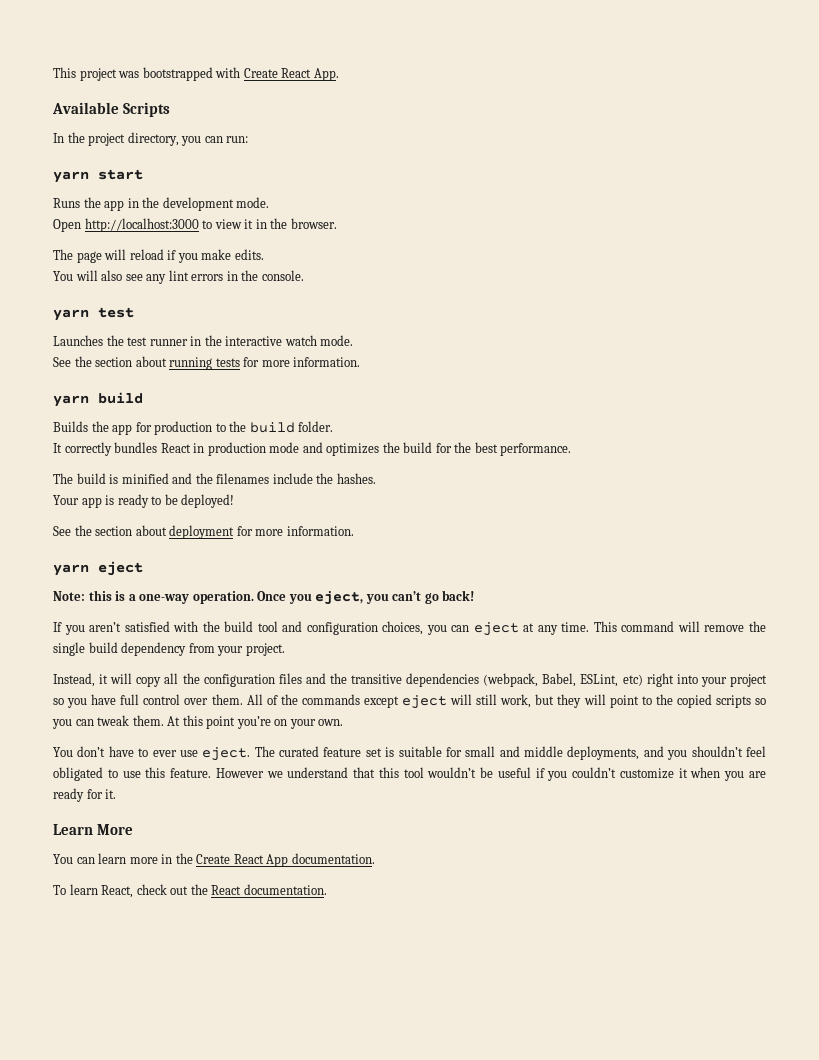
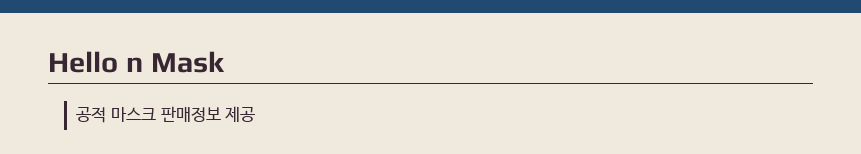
[53,67,339,81] [52,102,170,117] [53,132,249,146] [53,169,143,183] [53,197,270,211] [53,218,337,232] [53,249,264,263] [53,270,304,284] [53,307,134,321] [53,335,354,346] [53,356,361,370] [53,392,143,407] [53,421,334,435] [53,442,572,456] [53,473,376,484] [53,494,235,508] [53,525,354,539] [53,561,143,576] [53,590,475,605] [53,621,766,636] [53,642,285,656] [53,673,767,687] [53,694,767,709] [52,715,344,729] [53,746,767,761] [53,767,767,781] [53,788,117,802] [53,824,133,835] [53,853,375,867] [53,884,327,898] This project was bootstrapped with Create React App. // Available Scripts // In the project directory, you can run: // yarn start // Runs the app in the development mode. // Open http://localhost:3000 to view it in the browser. // The page will reload if you make edits. // You will also see any lint errors in the console. // yarn test // Launches the test runner in the interactive watch mode. // See the section about running tests for more information. // yarn build // Builds the app for production to the build folder. // It correctly bundles React in production mode and optimizes the build for the best performance. // The build is minified and the filenames include the hashes. // Your app is ready to be deployed! // See the section about deployment for more information. // yarn eject // Note: this is a one-way operation. Once you eject, you can’t go back! // If you aren’t satisfied with the build tool and configuration choices, you can eject at any time. This command will remove the single build dependency from your project. // Instead, it will copy all the configuration files and the transitive dependencies (webpack, Babel, ESLint, etc) right into your project so you have full control over them. All of the commands except eject will still work, but they will point to the copied scripts so you can tweak them. At this point you’re on your own. // You don’t have to ever use eject. The curated feature set is suitable for small and middle deployments, and you shouldn’t feel obligated to use this feature. However we understand that this tool wouldn’t be useful if you couldn’t customize it when you are ready for it. // Learn More // You can learn more in the Create React App documentation. // To learn React, check out the React documentation. -> [48,51,225,73] [76,106,256,123] Hello n Mask // 공적 마스크 판매정보 제공

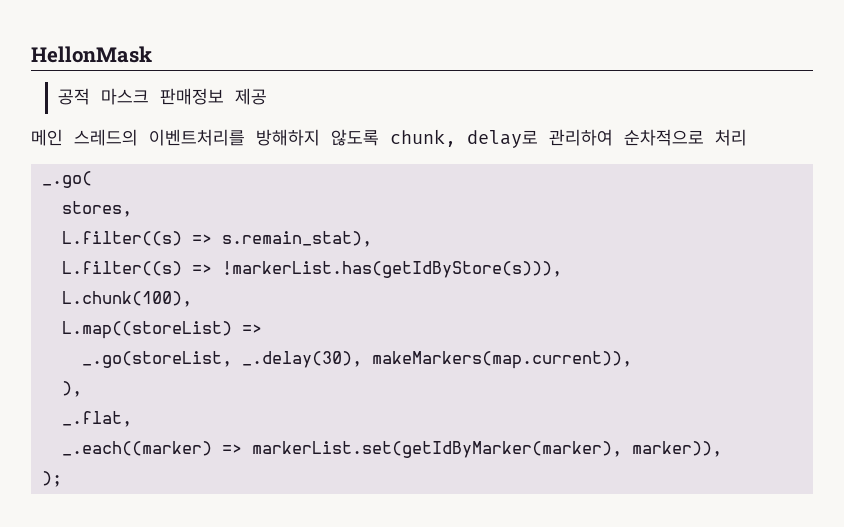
[48,51,225,73] Hello n Mask -> [31,46,152,63] HellonMask
(256, 114) none -> [31,129,747,148] [41,171,92,188] [61,201,132,217] [61,231,372,247] [61,261,562,278] [61,291,192,307] [61,321,262,339] [81,351,632,369] [61,381,82,397] [61,411,132,427] [61,441,722,458] [41,471,62,487] // 메인 스레드의 이벤트처리를 방해하지 않도록 chunk, delay로 관리하여 순차적으로 처리 // _.go( // stores, // L.filter((s) => s.remain_stat), // L.filter((s) => !markerList.has(getIdByStore(s))), // L.chunk(100), // L.map((storeList) => // _.go(storeList, _.delay(30), makeMarkers(map.current)), // ), // _.flat, // _.each((marker) => markerList.set(getIdByMarker(marker), marker)), // );

